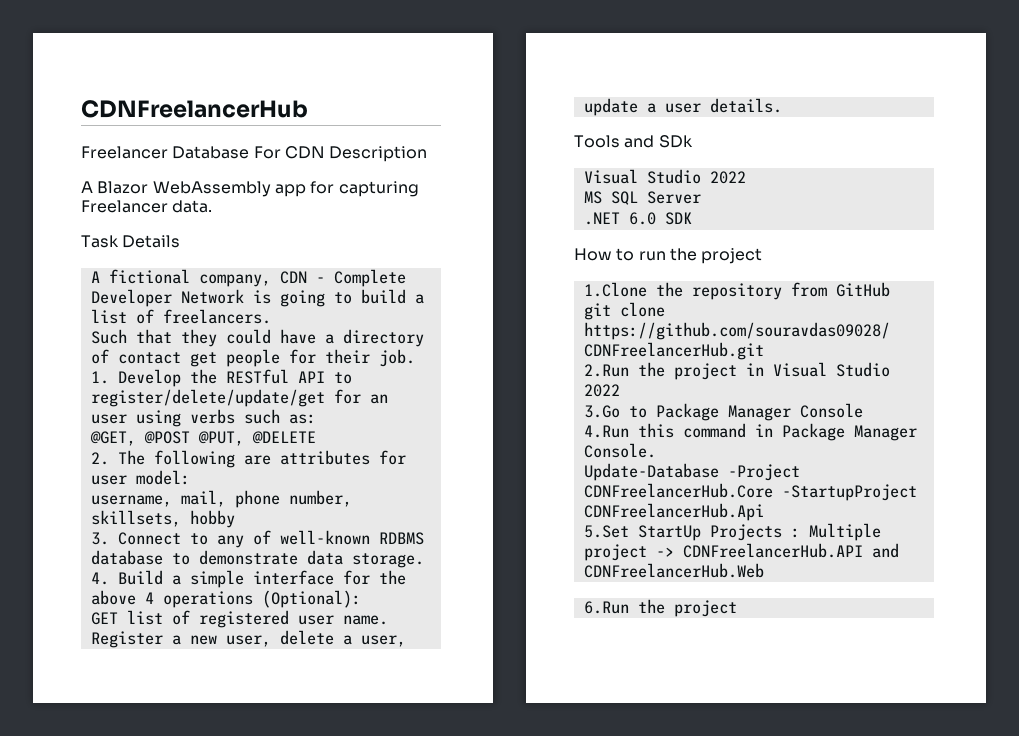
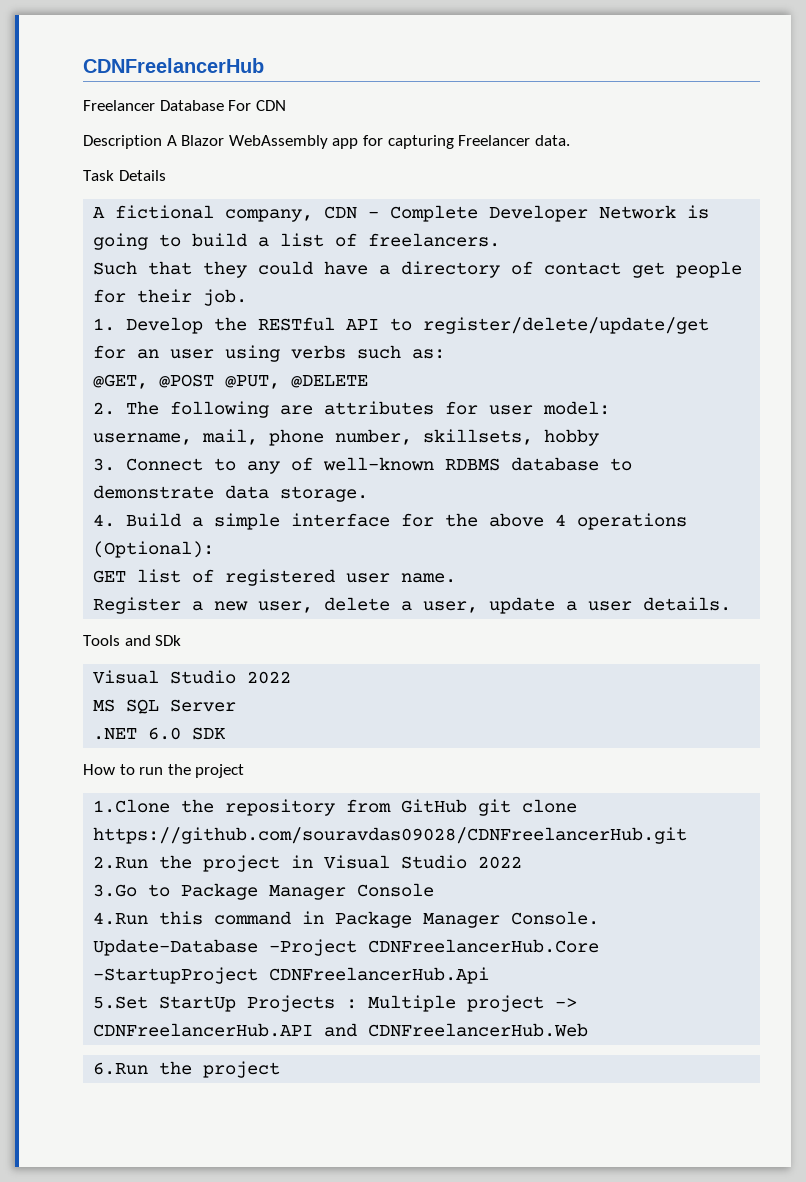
(325, 152) none -> (286, 105) //
(428, 154) // -> (162, 142) none

